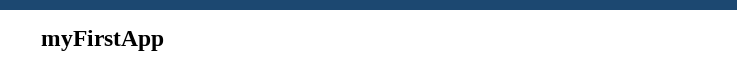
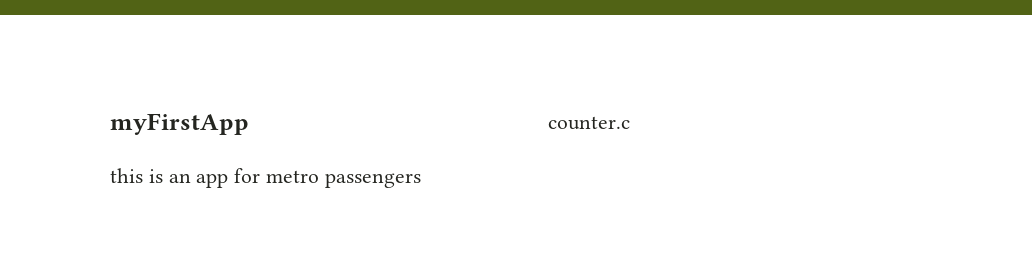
(164, 40) none -> [110,168,421,188] [548,116,630,130] // this is an app for metro passengers counter.c

